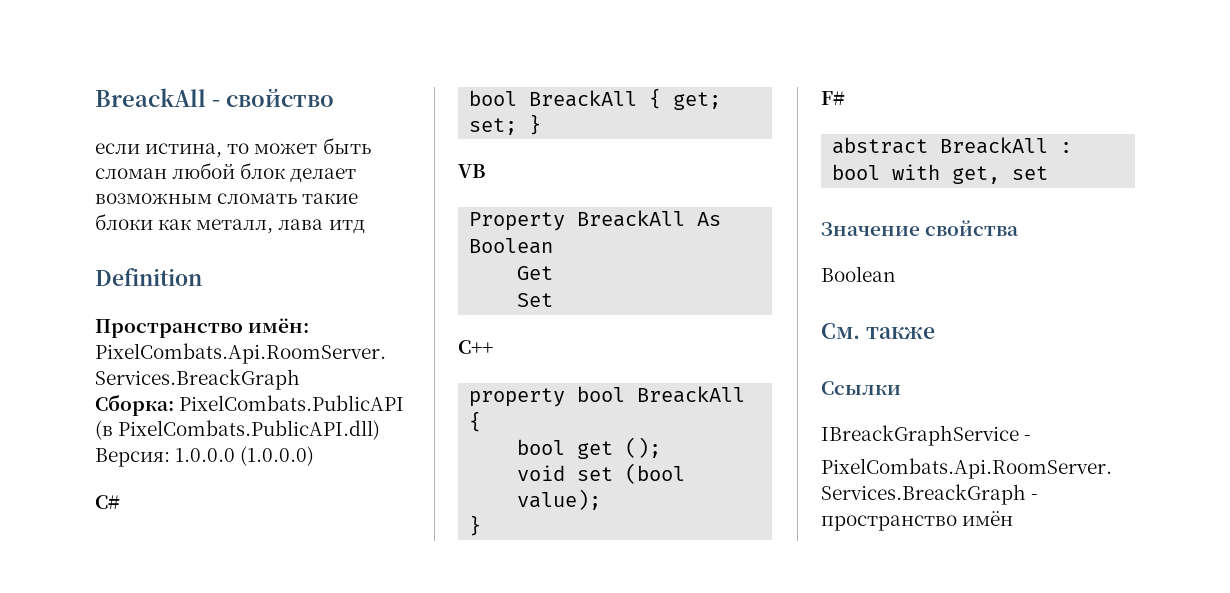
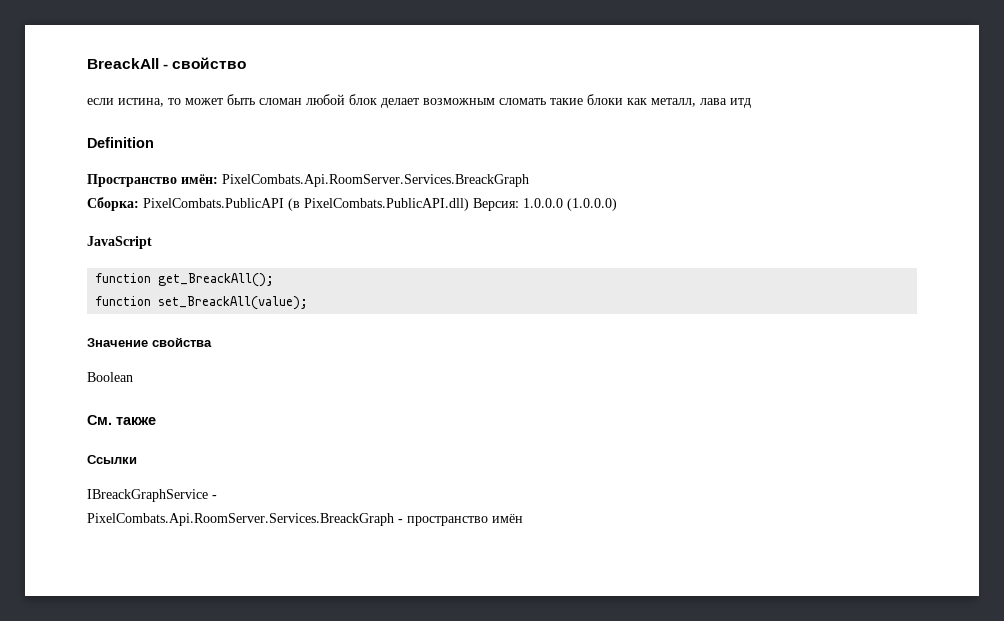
[95,495,120,509] [469,88,722,110] [469,114,542,135] [458,164,485,178] [469,210,722,231] [469,238,554,254] [517,266,554,280] [517,293,554,307] [458,340,493,354] [469,386,746,407] [469,411,482,432] [517,437,662,459] [517,463,686,484] [517,489,602,510] [469,515,482,536] [821,91,845,105] [832,137,1073,154] [832,164,1049,184] C# // bool BreackAll { get; set; } // VB // Property BreackAll As Boolean // Get // Set // C++ // property bool BreackAll { // bool get (); // void set (bool value); // } // F# // abstract BreackAll : bool with get, set -> [87,236,152,249] [95,273,275,287] [95,296,309,310] JavaScript // function get_BreackAll(); // function set_BreackAll(value);

